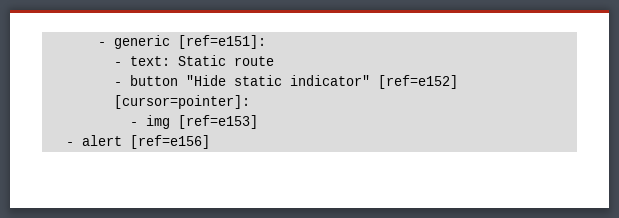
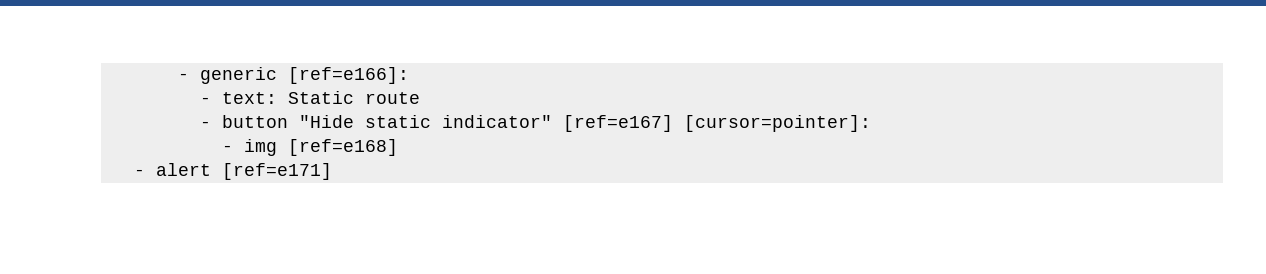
[178,35,267,49] [ref=e151]: -> [288,67,410,84] [ref=e166]:
[378,75,459,89] [ref=e152] -> [563,115,674,132] [ref=e167]
[178,115,259,129] [ref=e153] -> [288,139,399,156] [ref=e168]
[130,135,211,149] [ref=e156] -> [222,163,333,180] [ref=e171]

